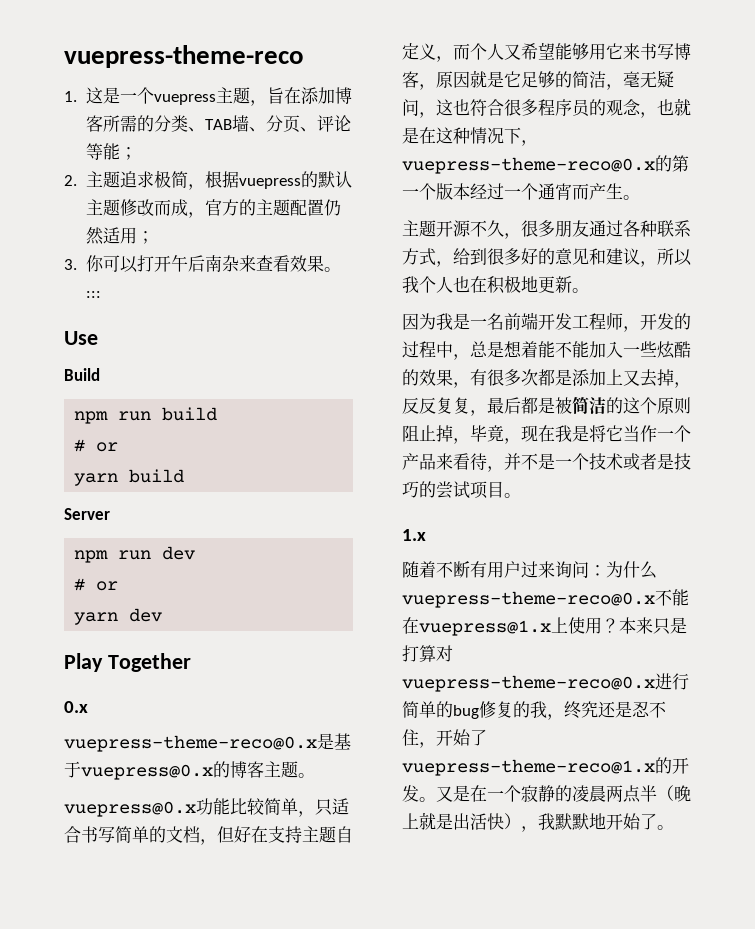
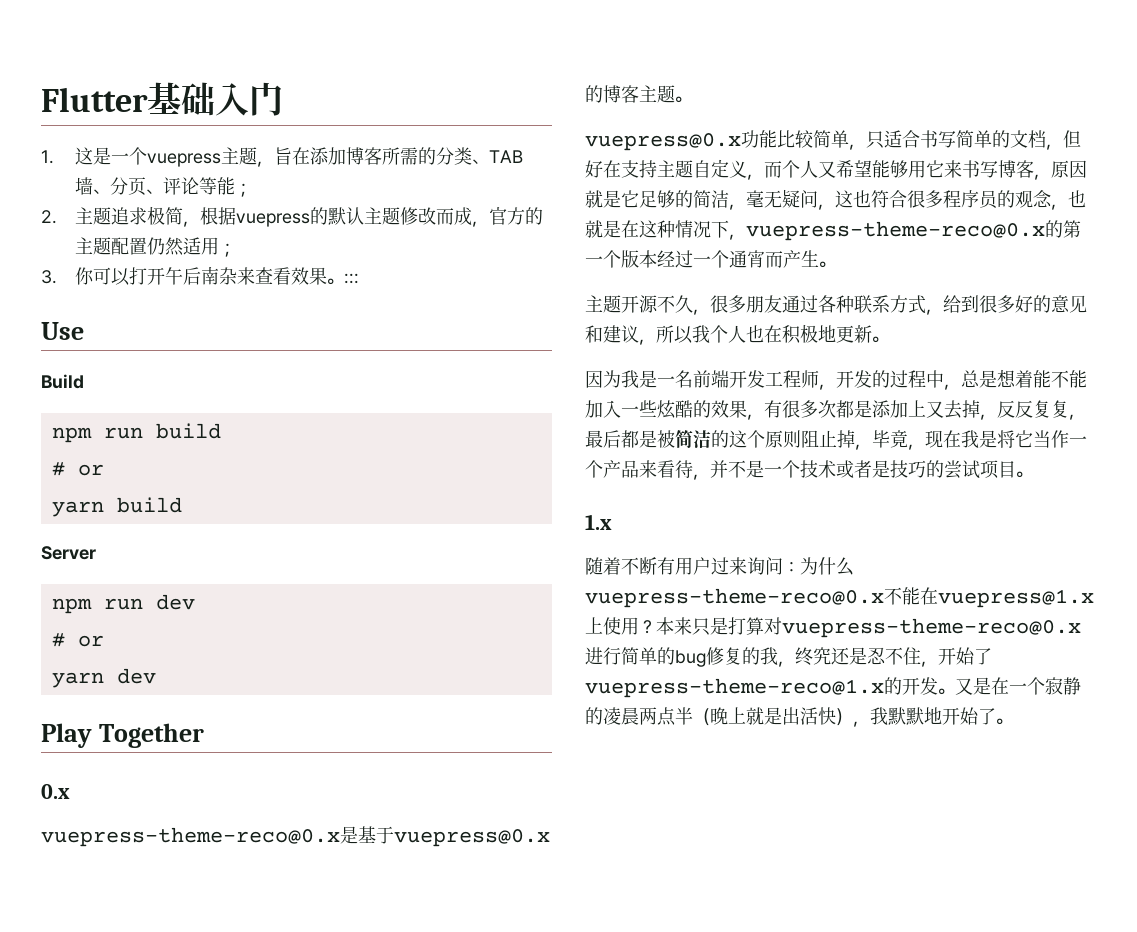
[64,45,304,68] vuepress-theme-reco -> [41,82,283,116] Flutter基础入门

